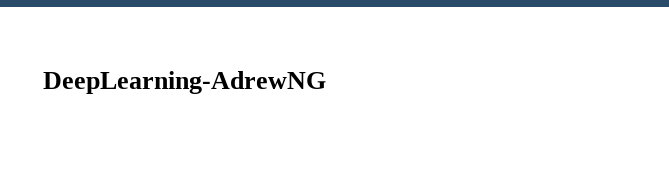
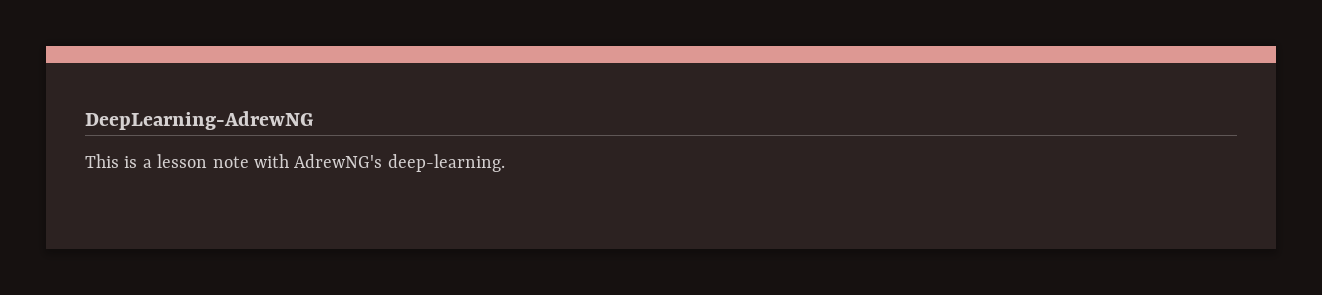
(326, 82) none -> [85,154,505,172] // This is a lesson note with AdrewNG's deep-learning.

